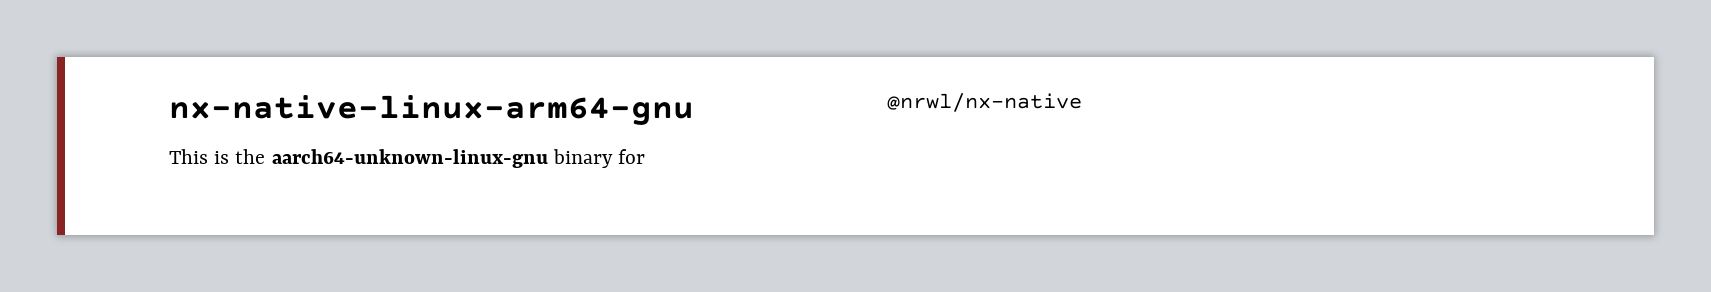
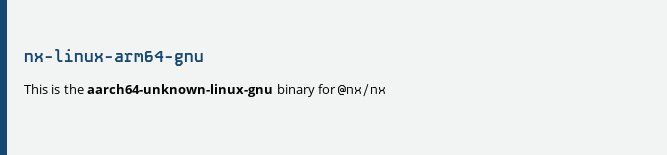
[169,95,694,125] nx-native-linux-arm64-gnu -> [24,49,204,66] nx-linux-arm64-gnu
[887,93,1082,112] @nrwl/nx-native -> [338,83,387,97] @nx/nx

